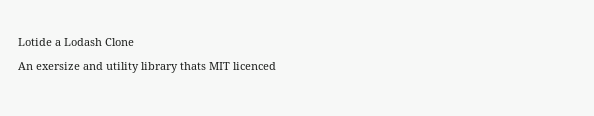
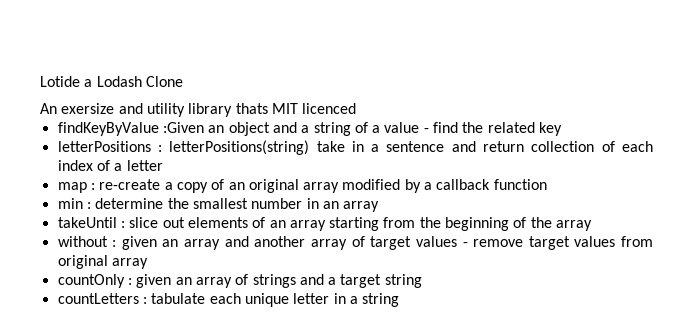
(276, 66) none -> [57,122,563,136] [57,140,653,155] [57,160,163,171] [57,179,547,193] [57,198,380,212] [57,217,593,231] [57,236,653,250] [57,255,148,269] [57,274,422,288] [57,293,400,307] // findKeyByValue :Given an object and a string of a value - find the related key // letterPositions : letterPositions(string) take in a sentence and return collection of each index of a letter // map : re-create a copy of an original array modified by a callback function // min : determine the smallest number in an array // takeUntil : slice out elements of an array starting from the beginning of the array // without : given an array and another array of target values - remove target values from original array // countOnly : given an array of strings and a target string // countLetters : tabulate each unique letter in a string

